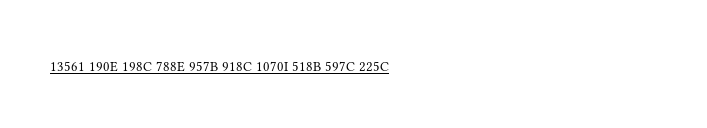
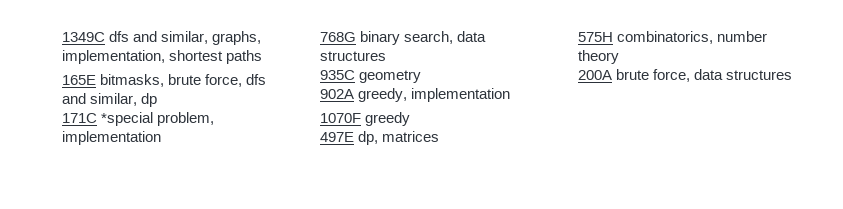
[50,61,389,72] 13561 190E 198C 788E 957B 918C 1070I 518B 597C 225C -> [62,31,262,45] [62,50,263,64] [62,74,267,87] [62,93,158,107] [62,112,215,126] [62,131,161,145] [320,31,487,45] [320,51,386,61] [320,70,422,83] [320,88,511,102] [320,112,411,126] [320,131,440,145] [578,31,768,44] [578,50,619,64] [578,69,793,82] 1349C dfs and similar, graphs, implementation, shortest paths // 165E bitmasks, brute force, dfs and similar, dp // 171C *special problem, implementation // 768G binary search, data structures // 935C geometry // 902A greedy, implementation // 1070F greedy // 497E dp, matrices // 575H combinatorics, number theory // 200A brute force, data structures

